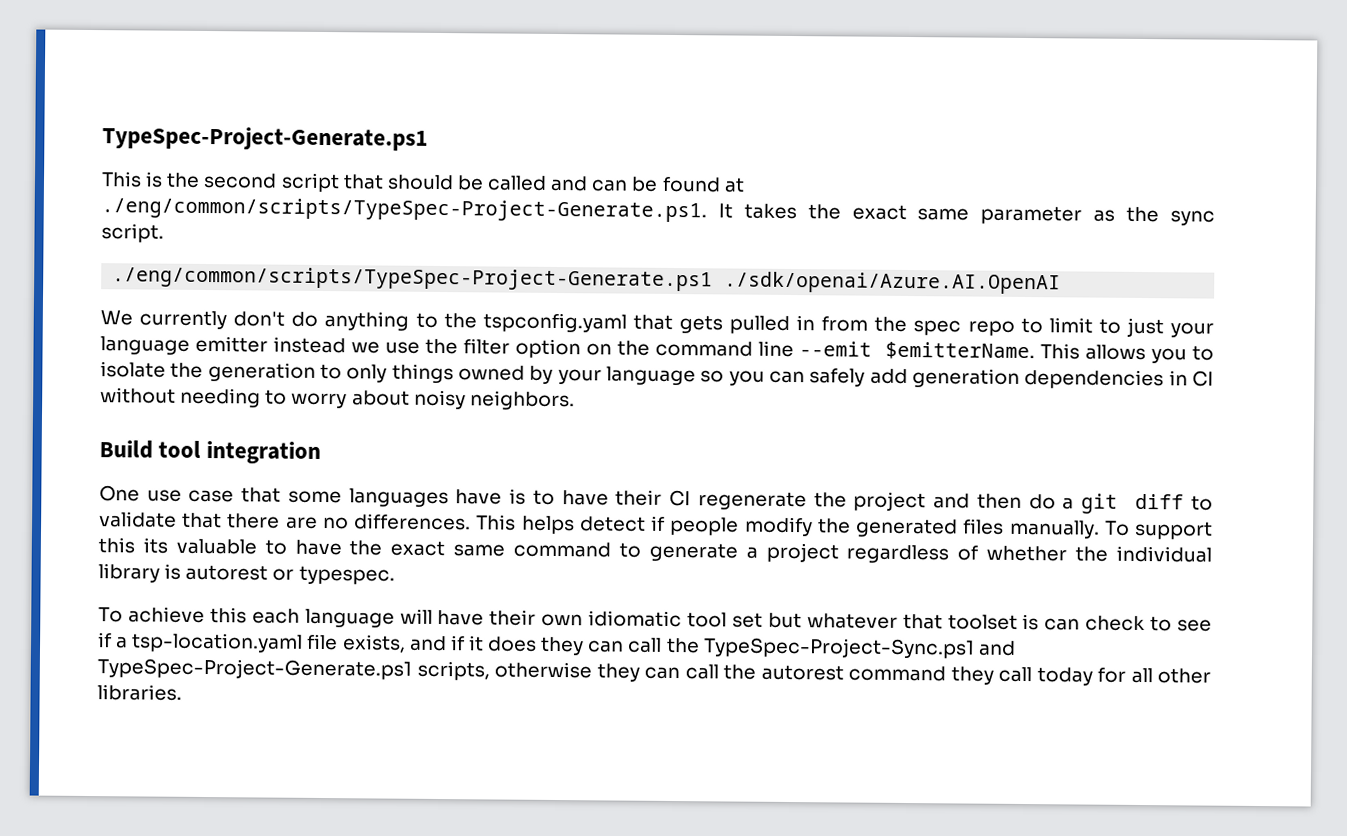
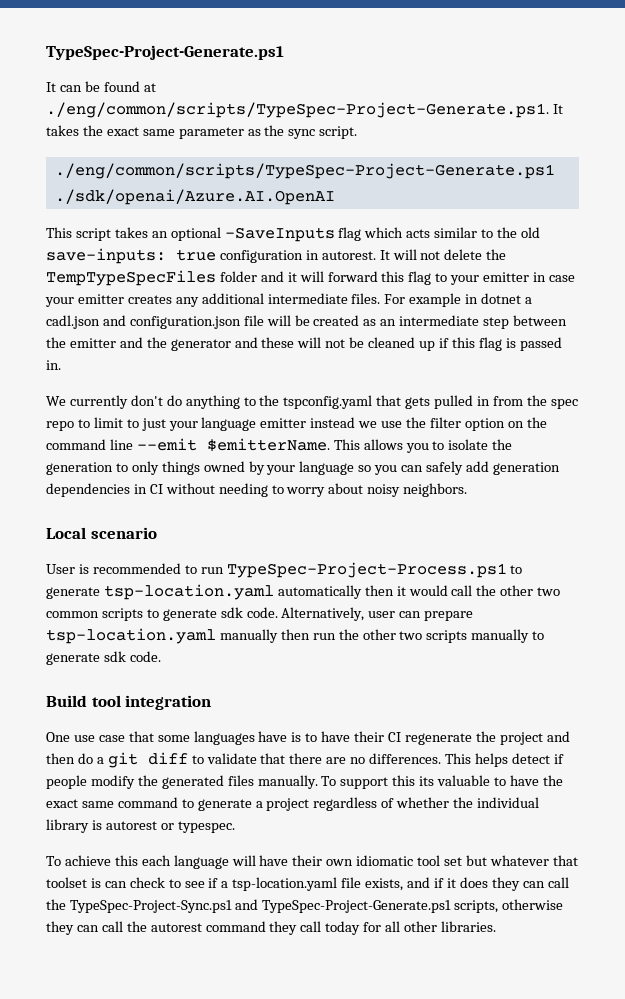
[101,171,589,193] This is the second script that should be called and -> [46,82,56,92] It
(1062, 283) none -> [46,227,540,242] [46,248,507,264] [46,270,575,286] [45,293,533,307] [46,315,568,329] [46,337,562,351] [46,360,61,370] // This script takes an optional -SaveInputs flag which acts similar to the old save-inputs: true configuration in autorest. It will not delete the TempTypeSpecFiles folder and it will forward this flag to your emitter in case your emitter creates any additional intermediate files. For example in dotnet a cadl.json and configuration.json file will be created as an intermediate step between the emitter and the generator and these will not be cleaned up if this flag is passed in.
(575, 400) none -> [46,527,157,539] [46,562,523,578] [46,584,561,600] [46,607,474,621] [46,628,545,644] [46,651,161,665] // Local scenario // User is recommended to run TypeSpec-Project-Process.ps1 to generate tsp-location.yaml automatically then it would call the other two common scripts to generate sdk code. Alternatively, user can prepare tsp-location.yaml manually then run the other two scripts manually to generate sdk code.

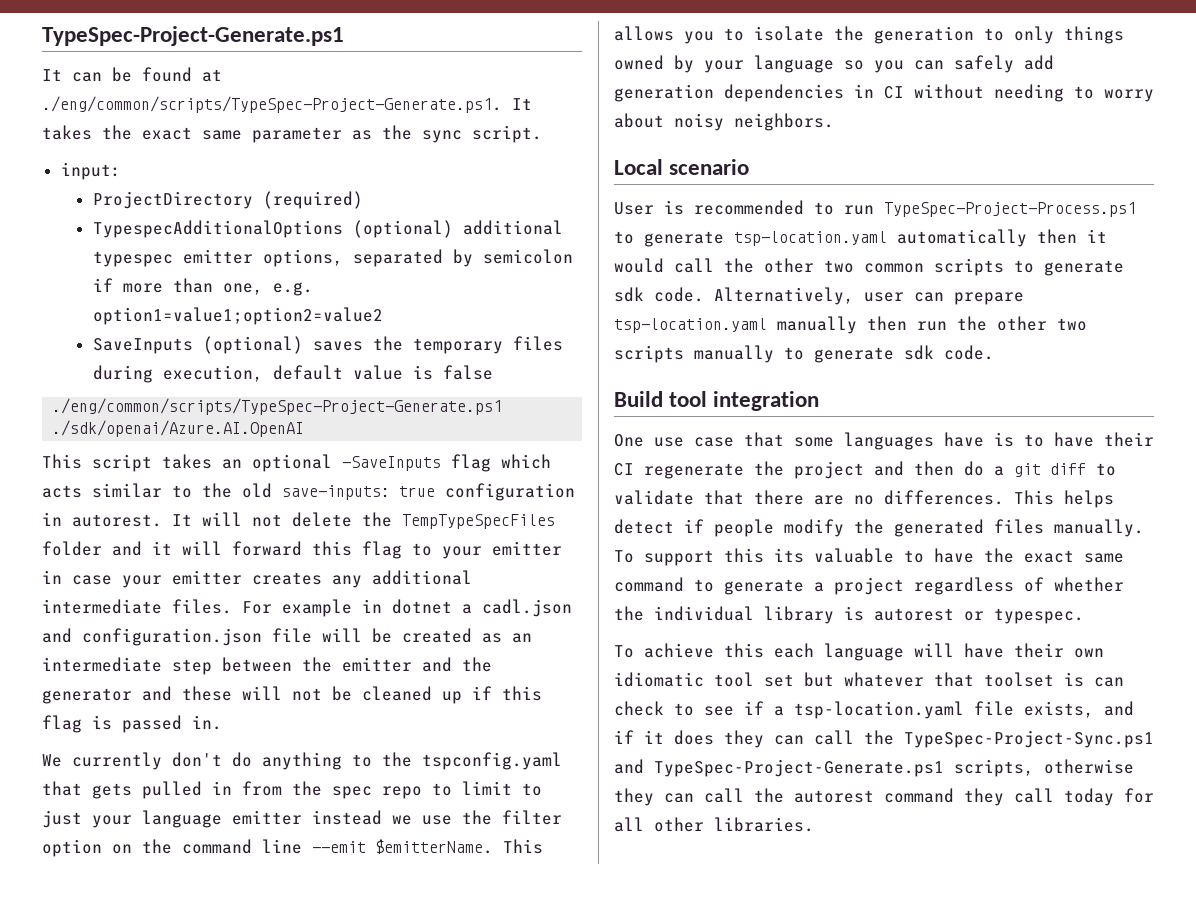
(358, 132) none -> [60,162,121,180] [92,191,363,209] [92,220,563,238] [92,249,573,267] [92,278,313,296] [92,307,383,325] [92,336,563,354] [92,365,493,383] // input: // ProjectDirectory (required) // TypespecAdditionalOptions (optional) additional typespec emitter options, separated by semicolon if more than one, e.g. option1=value1;option2=value2 // SaveInputs (optional) saves the temporary files during execution, default value is false

